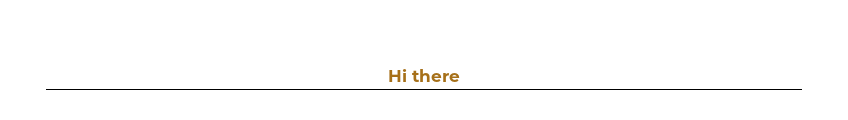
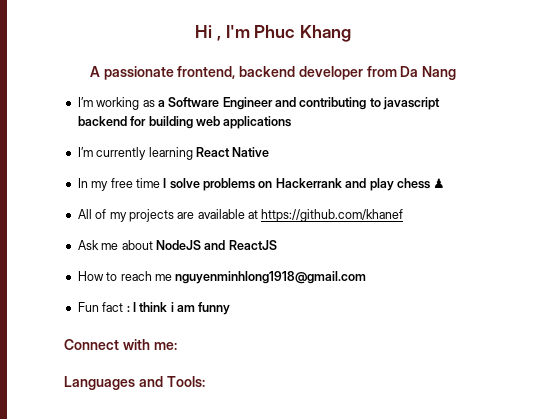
[412,69,460,82] there -> [216,25,351,42] [89,66,457,80] [77,97,441,110] [77,116,292,129] [77,147,270,160] [77,178,446,191] [77,209,404,222] [77,240,277,250] [77,271,367,284] [77,302,231,315] [64,339,177,350] [64,376,205,390] , I'm Phuc Khang // A passionate frontend, backend developer from Da Nang // I’m working as a Software Engineer and contributing to javascript backend for building web applications // I’m currently learning React Native // In my free time I solve problems on Hackerrank and play chess ♟ // All of my projects are available at https://github.com/khanef // Ask me about NodeJS and ReactJS // How to reach me nguyenminhlong1918@gmail.com // Fun fact : I think i am funny // Connect with me: // Languages and Tools:

